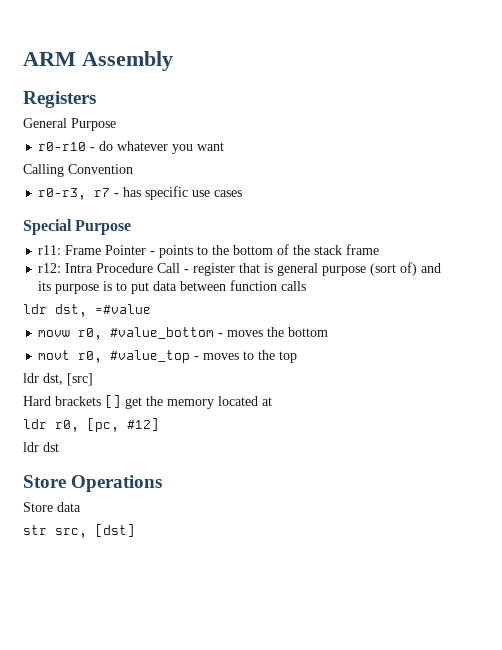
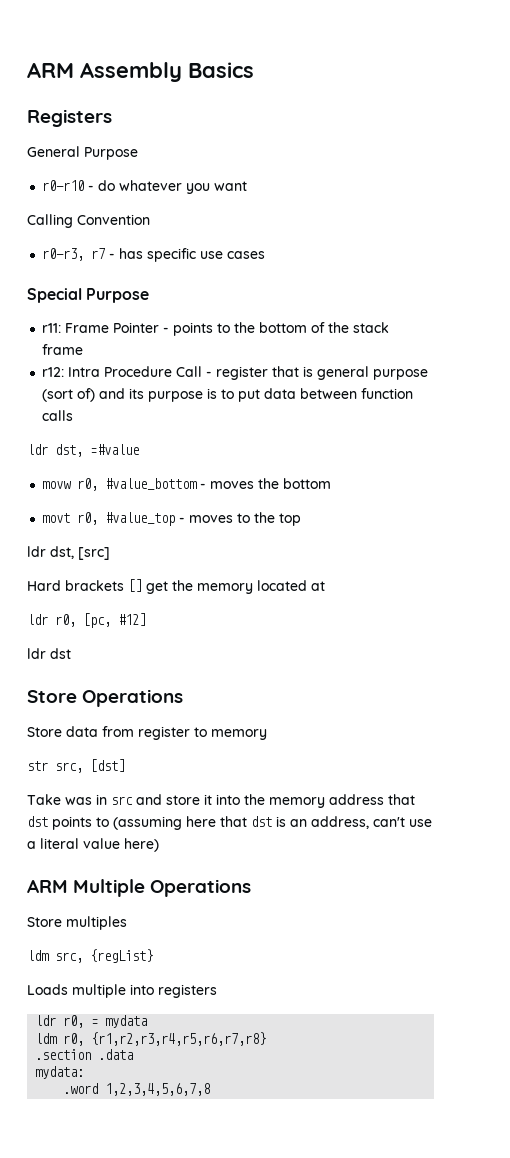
(173, 61) none -> [188,62,254,78] Basics
(81, 507) none -> [102,726,267,740] from register to memory
(135, 530) none -> [27,794,415,808] [27,816,432,830] [27,838,159,852] [27,879,252,897] [27,916,127,930] [27,949,153,963] [27,984,217,998] [35,1015,148,1028] [35,1032,267,1046] [35,1049,134,1060] [35,1066,85,1079] [63,1083,211,1096] // Take was in src and store it into the memory address that dst points to (assuming here that dst is an address, can't use a literal value here) // ARM Multiple Operations // Store multiples // ldm src, {regList} // Loads multiple into registers // ldr r0, = mydata // ldm r0, {r1,r2,r3,r4,r5,r6,r7,r8} // .section .data // mydata: // .word 1,2,3,4,5,6,7,8

